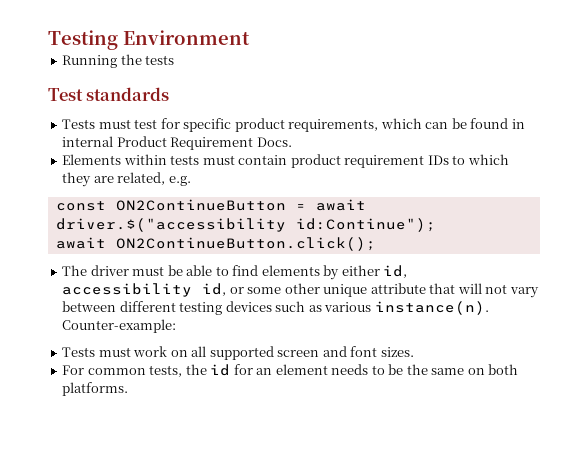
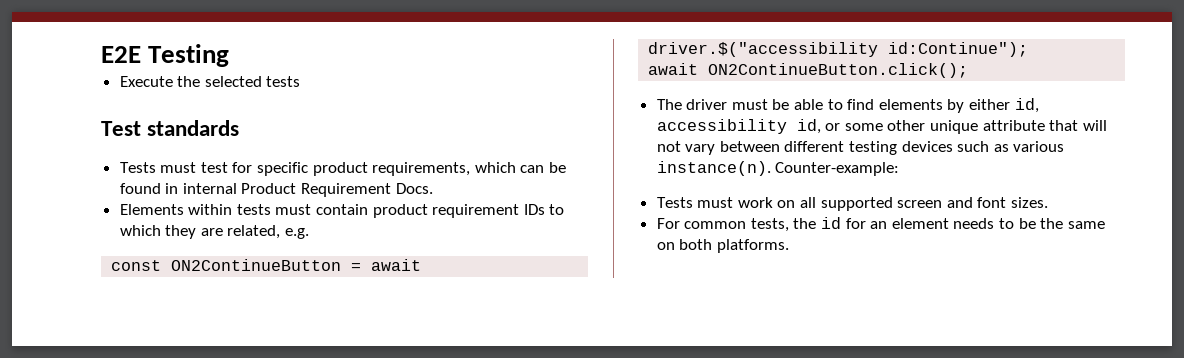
(48, 40) none -> [101,46,141,63] E2E
[123,30,250,45] [62,54,142,68] Environment // Running the -> [119,76,262,87] // Execute the selected

